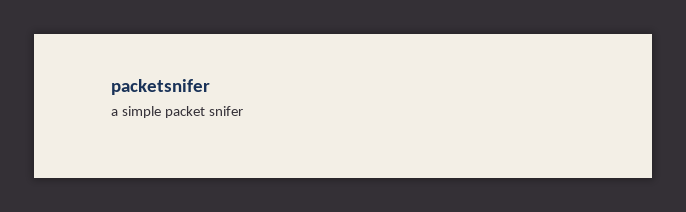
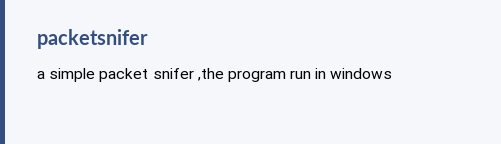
(243, 111) none -> [196,68,393,82] ,the program run in windows

